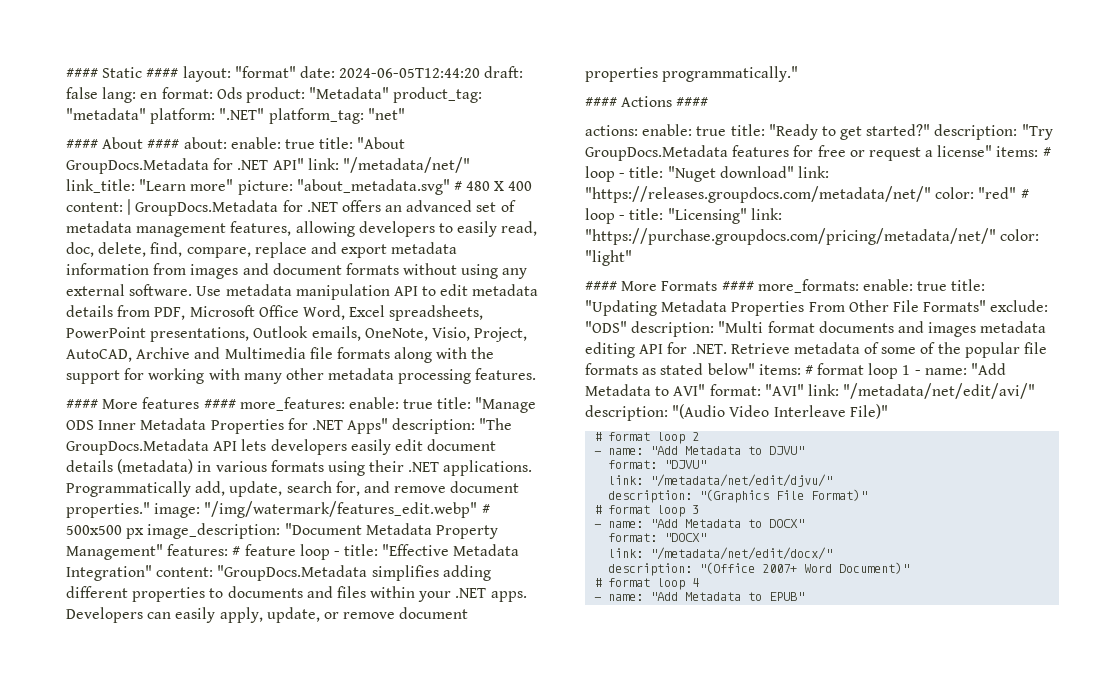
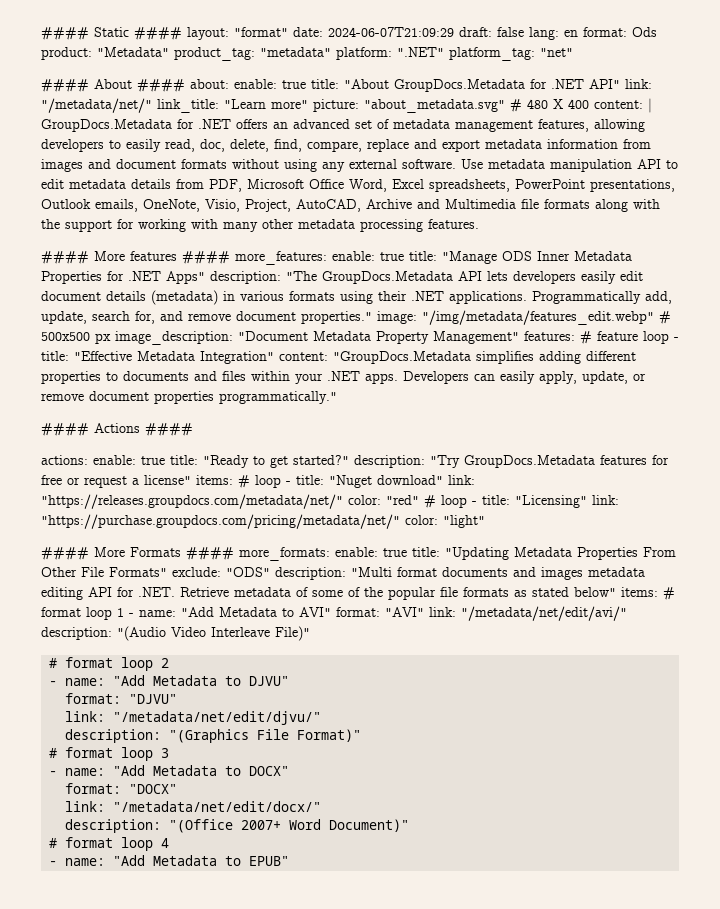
[339,68,481,78] 2024-06-05T12:44:20 -> [328,27,454,37] 2024-06-07T21:09:29
[204,501,478,518] "/img/watermark/features_edit.webp" -> [422,310,654,325] "/img/metadata/features_edit.webp"

